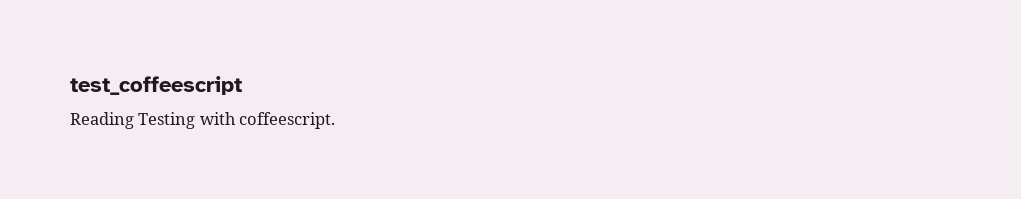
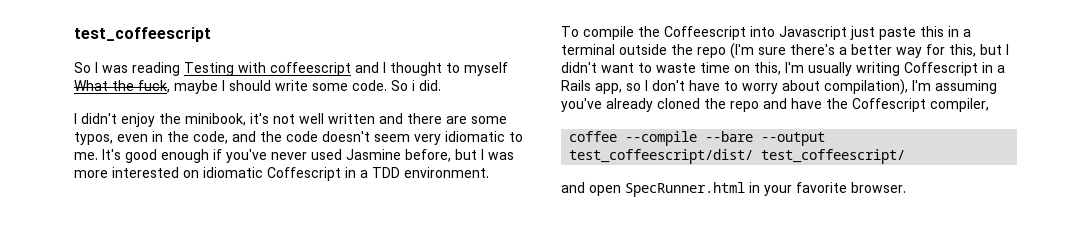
[70,112,336,129] Reading Testing with coffeescript. -> [74,62,508,76] [74,80,441,94] [74,113,507,127] [74,131,523,145] [74,149,514,163] [74,167,489,181] [561,26,971,40] [561,43,1009,59] [561,62,1005,76] [561,79,997,95] [561,98,989,112] [569,131,826,146] [569,149,906,164] [561,182,906,197] So I was reading Testing with coffeescript and I thought to myself What the fuck, maybe I should write some code. So i did. // I didn't enjoy the minibook, it's not well written and there are some typos, even in the code, and the code doesn't seem very idiomatic to me. It's good enough if you've never used Jasmine before, but I was more interested on idiomatic Coffescript in a TDD environment. // To compile the Coffeescript into Javascript just paste this in a terminal outside the repo (I'm sure there's a better way for this, but I didn't want to waste time on this, I'm usually writing Coffescript in a Rails app, so I don't have to worry about compilation), I'm assuming you've already cloned the repo and have the Coffescript compiler, // coffee --compile --bare --output test_coffeescript/dist/ test_coffeescript/ // and open SpecRunner.html in your favorite browser.

